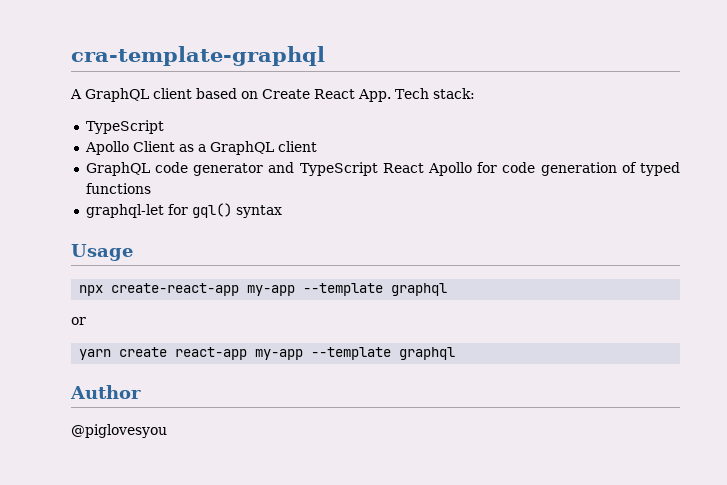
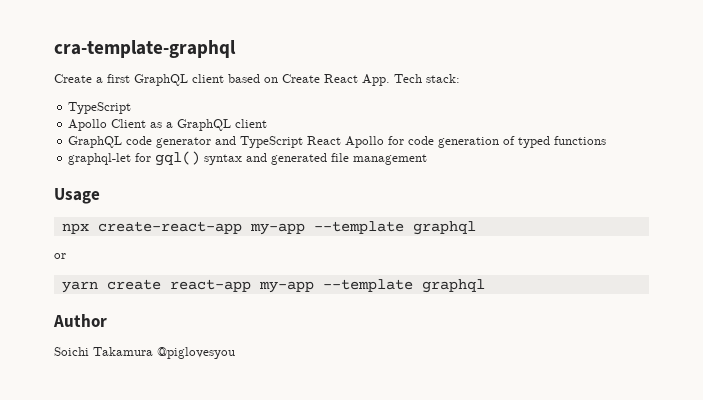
[70,89,82,99] A -> [54,74,130,83] Create a first
(282, 211) none -> [246,153,428,165] and generated file management
(141, 392) none -> [54,347,153,356] Soichi Takamura

